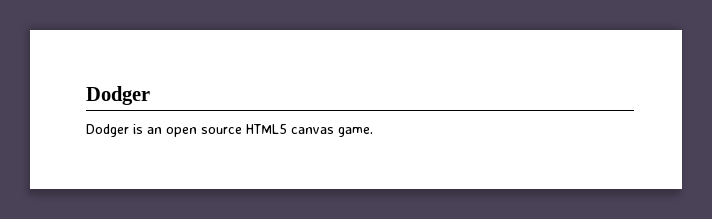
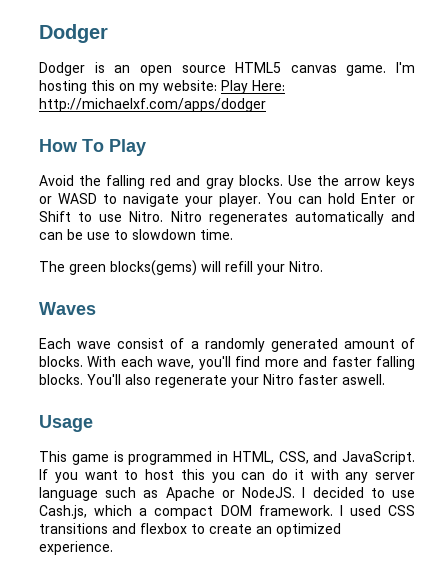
(373, 132) none -> [396,62,415,73] [39,80,285,94] [39,98,266,112] [39,139,146,156] [39,175,416,189] [39,193,415,207] [39,211,415,225] [39,229,233,240] [39,260,323,276] [39,302,96,315] [39,338,415,352] [39,356,416,370] [39,374,385,388] [39,415,93,432] [39,451,415,465] [39,469,415,483] [39,487,416,501] [39,505,415,519] [39,523,341,537] [39,541,113,555] I'm hosting this on my website: Play Here: http://michaelxf.com/apps/dodger // How To Play // Avoid the falling red and gray blocks. Use the arrow keys or WASD to navigate your player. You can hold Enter or Shift to use Nitro. Nitro regenerates automatically and can be use to slowdown time. // The green blocks(gems) will refill your Nitro. // Waves // Each wave consist of a randomly generated amount of blocks. With each wave, you'll find more and faster falling blocks. You'll also regenerate your Nitro faster aswell. // Usage // This game is programmed in HTML, CSS, and JavaScript. If you want to host this you can do it with any server language such as Apache or NodeJS. I decided to use Cash.js, which a compact DOM framework. I used CSS transitions and flexbox to create an optimized experience.

